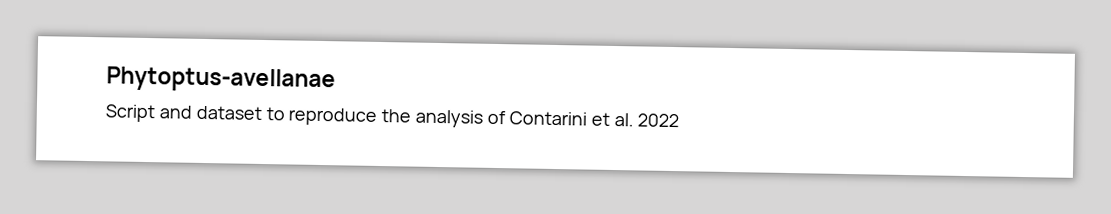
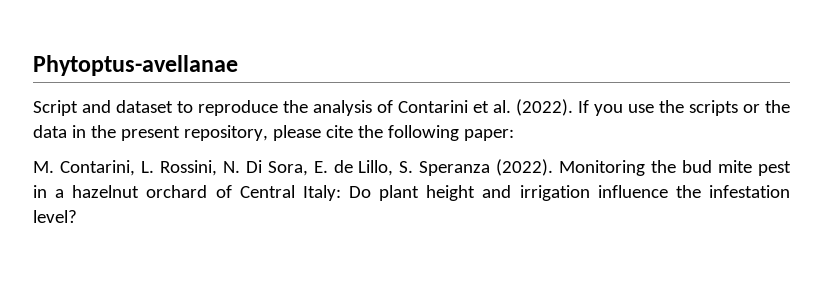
[637,113,680,128] 2022 -> [516,99,790,116] [33,125,514,141] [33,159,792,176] [33,185,790,201] [33,210,77,223] (2022). If you use the scripts or the data in the present repository, please cite the following paper: // M. Contarini, L. Rossini, N. Di Sora, E. de Lillo, S. Speranza (2022). Monitoring the bud mite pest in a hazelnut orchard of Central Italy: Do plant height and irrigation influence the infestation level?

